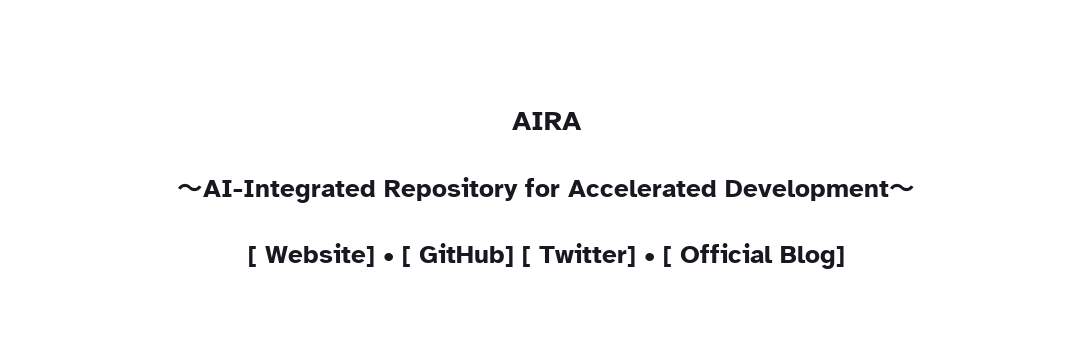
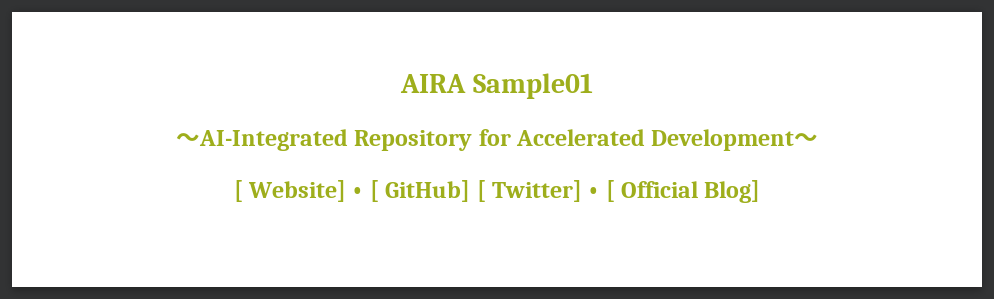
(582, 121) none -> [472,73,593,99] Sample01

